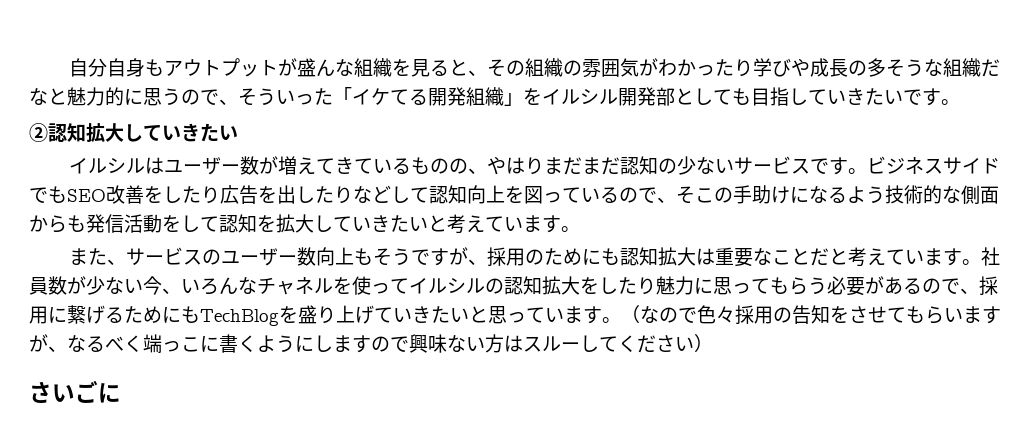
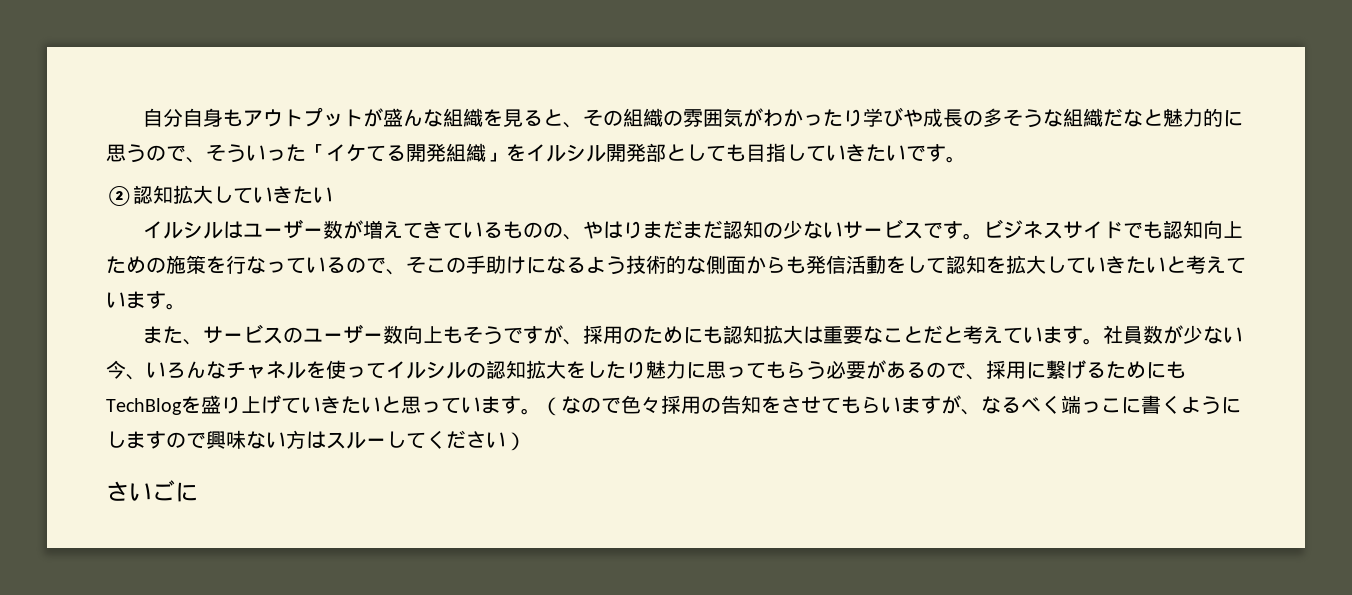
[67,185,543,204] SEO改善をしたり広告を出したりなどして認知向上を図 -> [1163,220,1244,239] [106,255,266,274] 認知向上ための施策を行な

